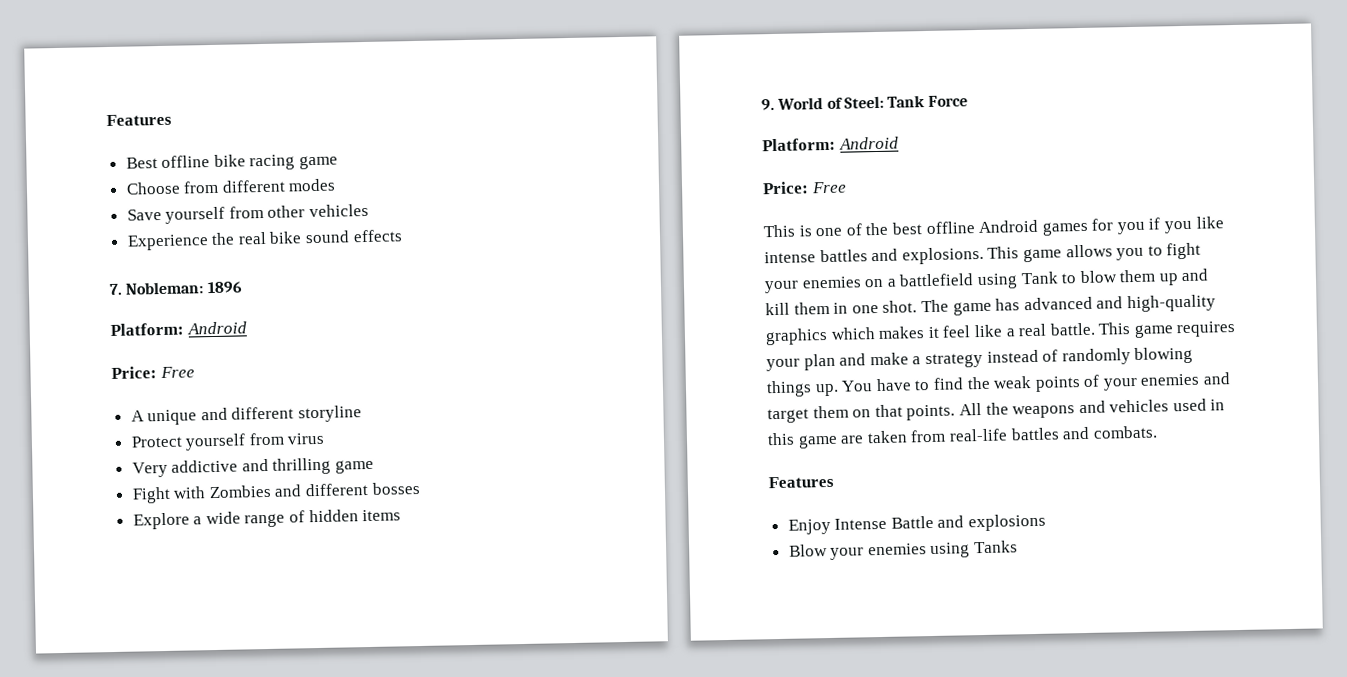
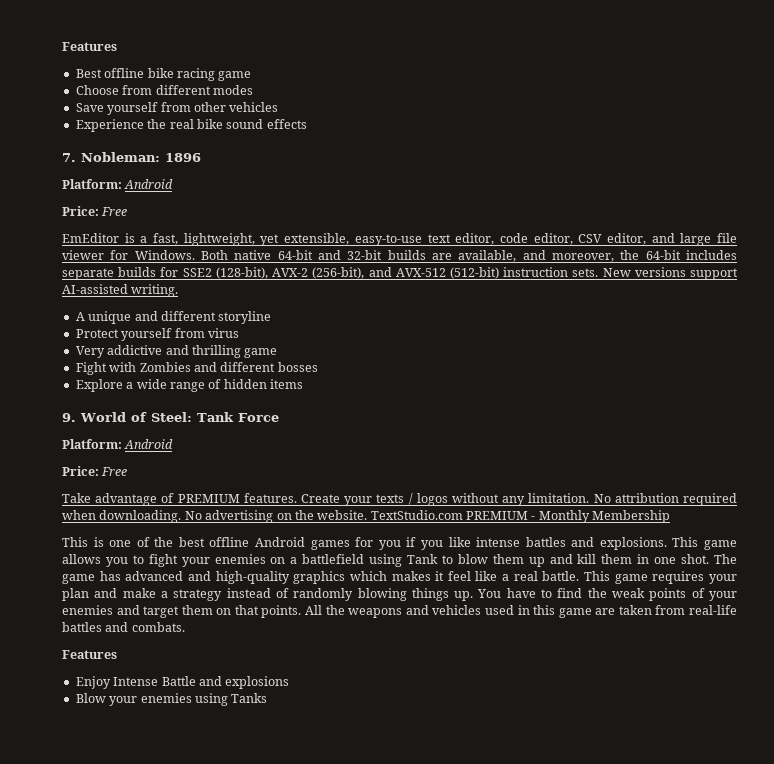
(195, 372) none -> [62,233,737,246] [62,250,738,262] [62,267,738,280] [62,284,179,297] // EmEditor is a fast, lightweight, yet extensible, easy-to-use text editor, code editor, CSV editor, and large file viewer for Windows. Both native 64-bit and 32-bit builds are available, and moreover, the 64-bit includes separate builds for SSE2 (128-bit), AVX-2 (256-bit), and AVX-512 (512-bit) instruction sets. New versions support AI-assisted writing.
(847, 187) none -> [62,493,737,506] [62,510,671,523] // Take advantage of PREMIUM features. Create your texts / logos without any limitation. No attribution required when downloading. No advertising on the website. TextStudio.com PREMIUM - Monthly Membership

